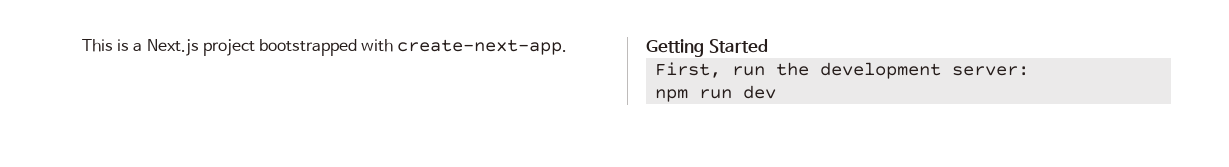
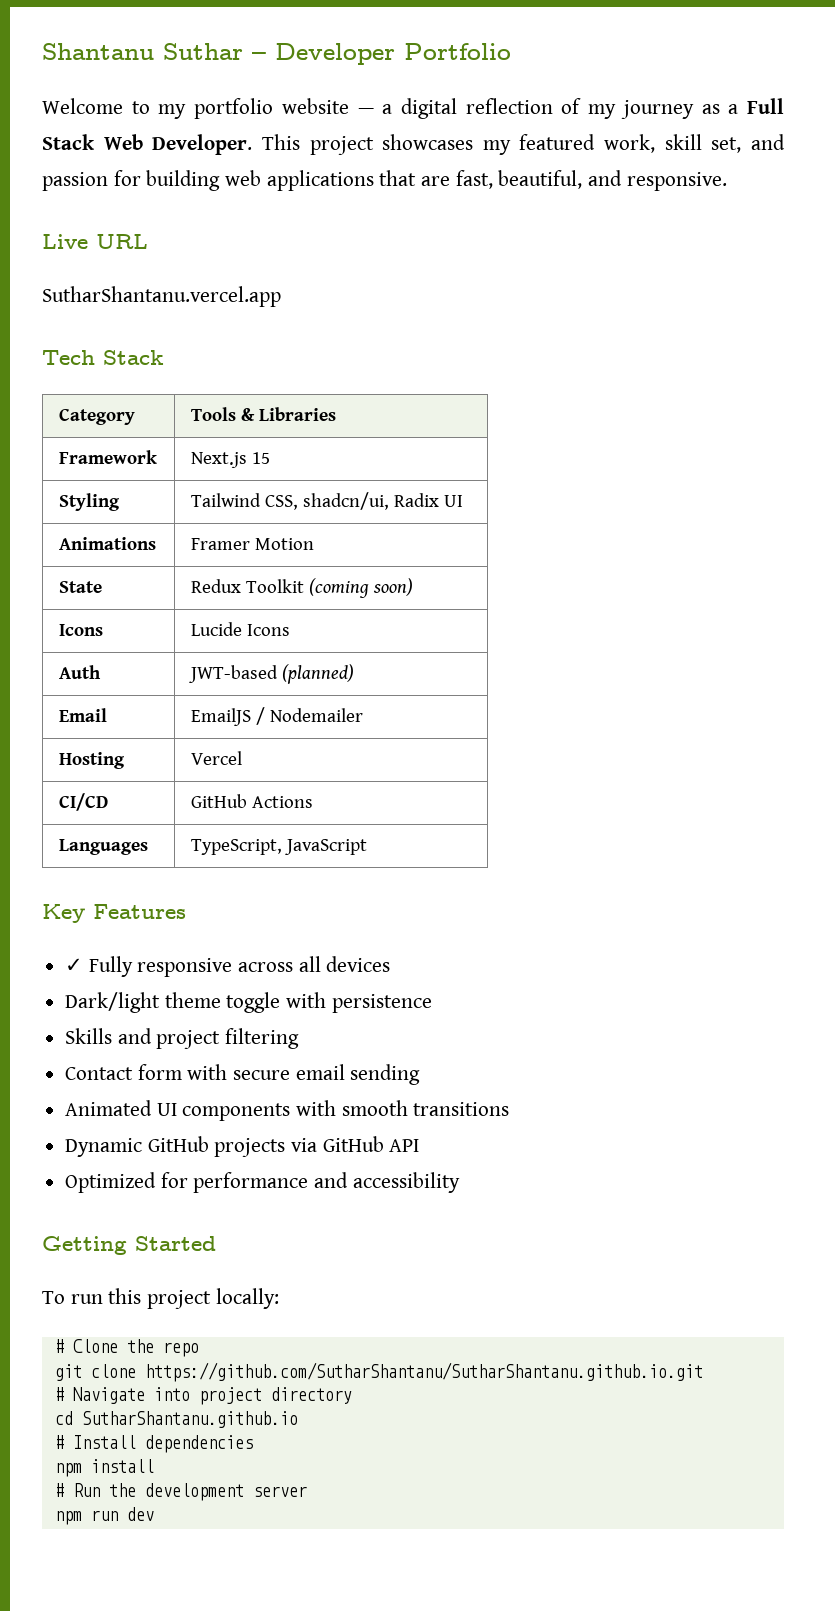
[82,39,568,56] [646,39,768,57] [655,62,766,78] This is a Next.js project bootstrapped with create-next-app. // Getting Started // First, run -> [42,43,511,65] [42,98,784,119] [42,134,785,155] [42,170,727,191] [42,234,148,249] [42,286,281,307] [42,350,164,365] [58,408,135,425] [190,407,336,421] [58,450,157,464] [190,452,270,468] [58,493,120,511] [190,492,464,510] [58,537,156,550] [190,538,314,550] [58,581,102,593] [190,578,414,598] [58,624,103,636] [190,622,290,636] [58,665,101,679] [188,664,354,684] [58,708,107,722] [190,707,363,726] [58,752,125,769] [190,751,242,765] [58,793,108,811] [190,794,313,808] [58,839,148,855] [190,839,367,855] [42,904,186,923] [65,956,391,977] [65,992,432,1013] [65,1028,300,1049] [65,1064,421,1085] [65,1100,510,1121] [65,1136,420,1157] [65,1172,460,1193] [42,1236,216,1255] [42,1288,279,1309] [54,1339,199,1357] [54,1362,703,1382] [54,1387,352,1405] [54,1411,298,1428] [54,1435,253,1453] [54,1459,154,1477] [54,1483,100,1497] Shantanu Suthar – Developer Portfolio // Welcome to my portfolio website — a digital reflection of my journey as a Full Stack Web Developer. This project showcases my featured work, skill set, and passion for building web applications that are fast, beautiful, and responsive. // Live URL // SutharShantanu.vercel.app // Tech Stack // Category | Tools & Libraries // Framework | Next.js 15 // Styling | Tailwind CSS, shadcn/ui, Radix UI // Animations | Framer Motion // State | Redux Toolkit (coming soon) // Icons | Lucide Icons // Auth | JWT-based (planned) // Email | EmailJS / Nodemailer // Hosting | Vercel // CI/CD | GitHub Actions // Languages | TypeScript, JavaScript // Key Features // ✓ Fully responsive across all devices // Dark/light theme toggle with persistence // Skills and project filtering // Contact form with secure email sending // Animated UI components with smooth transitions // Dynamic GitHub projects via GitHub API // Optimized for performance and accessibility // Getting Started // To run this project locally: // # Clone the repo // git clone https://github.com/SutharShantanu/SutharShantanu.github.io.git // # Navigate into project directory // cd SutharShantanu.github.io // # Install dependencies // npm install // # Run
[952,66,1030,76] server: -> [252,1486,307,1497] server

